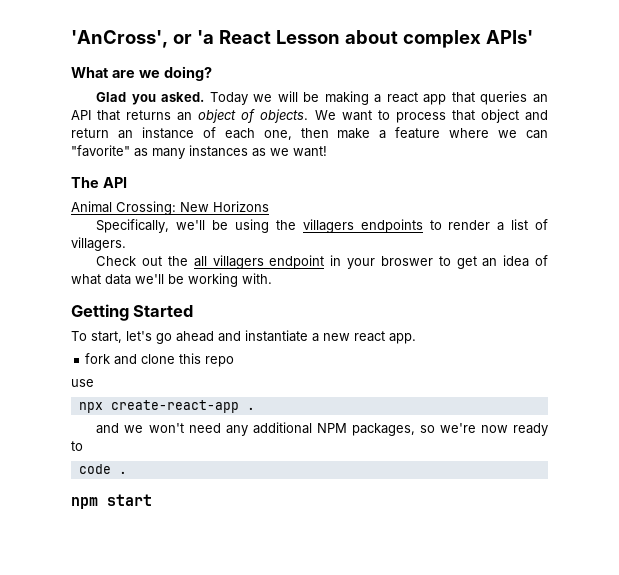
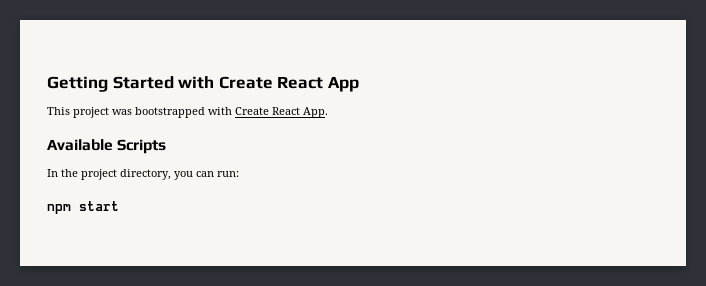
[71,30,533,48] [71,66,212,81] [96,91,549,105] [71,109,549,123] [71,127,549,140] [71,145,327,159] [71,177,127,188] [71,201,269,215] [96,219,548,233] [71,237,126,251] [96,255,548,269] [71,273,272,287] [71,304,194,321] [71,330,416,344] [85,353,235,367] [71,379,94,387] [78,400,255,413] [96,422,548,436] [71,441,83,451] [78,464,127,474] 'AnCross', or 'a React Lesson about complex APIs' // What are we doing? // Glad you asked. Today we will be making a react app that queries an API that returns an object of objects. We want to process that object and return an instance of each one, then make a feature where we can "favorite" as many instances as we want! // The API // Animal Crossing: New Horizons // Specifically, we'll be using the villagers endpoints to render a list of villagers. // Check out the all villagers endpoint in your broswer to get an idea of what data we'll be working with. // Getting Started // To start, let's go ahead and instantiate a new react app. // fork and clone this repo // use // npx create-react-app . // and we won't need any additional NPM packages, so we're now ready to // code . -> [47,76,359,92] [47,107,328,118] [47,139,167,154] [47,169,239,180] Getting Started with Create React App // This project was bootstrapped with Create React App. // Available Scripts // In the project directory, you can run:

